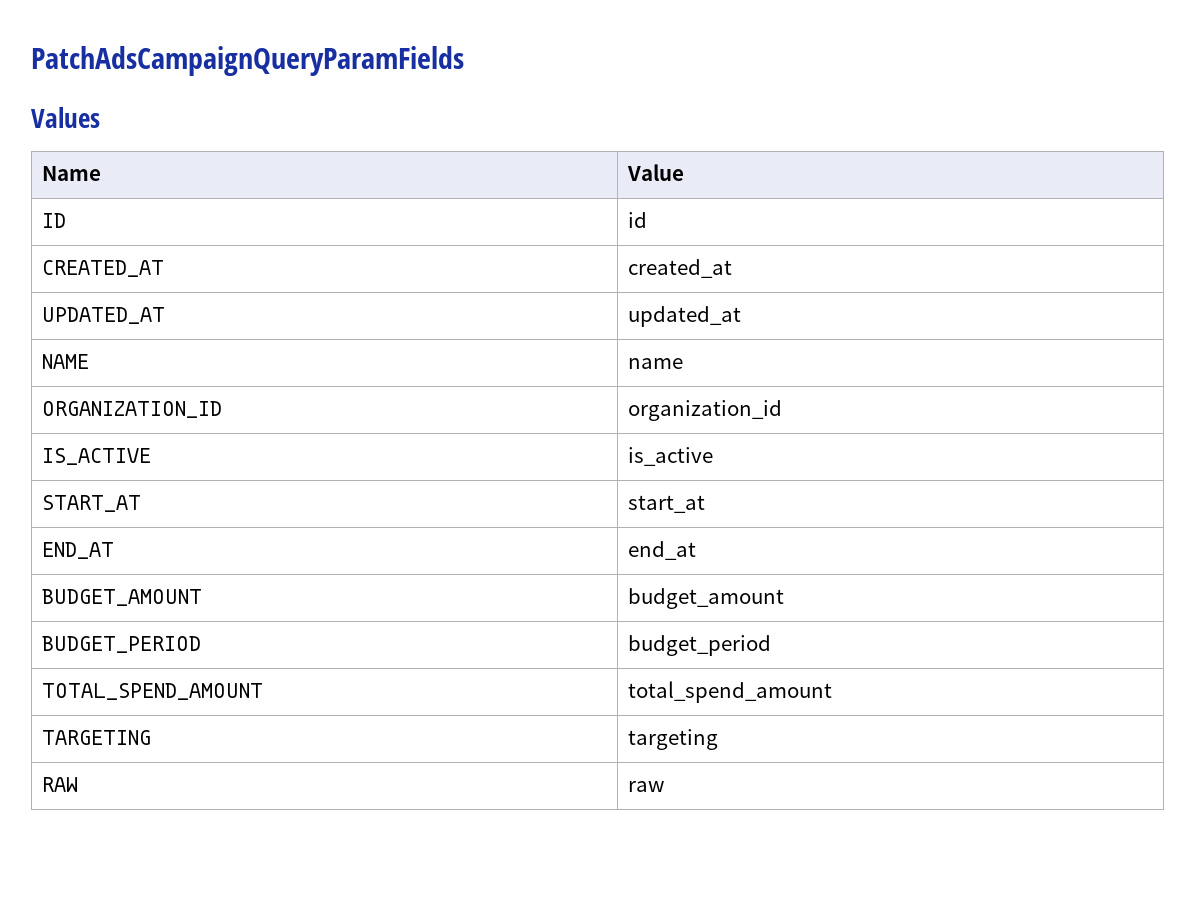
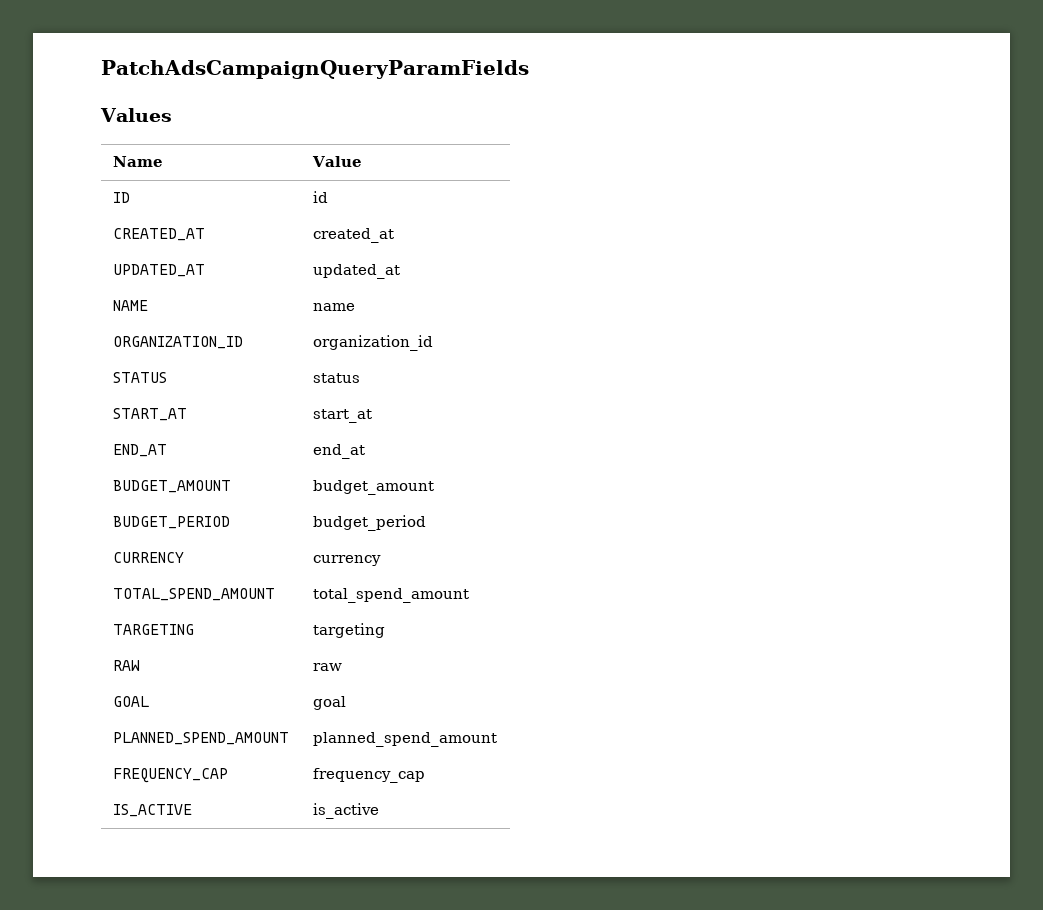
[42,448,152,465] [628,447,714,466] IS_ACTIVE | is_active -> [112,372,167,383] [312,373,360,383] STATUS | status
(772, 645) none -> [112,552,184,563] [312,555,381,566] // CURRENCY | currency
(665, 786) none -> [112,696,149,707] [312,696,346,710] [112,732,289,745] [312,732,497,747] [112,768,228,783] [312,768,425,783] [112,804,192,817] [312,803,379,819] // GOAL | goal // PLANNED_SPEND_AMOUNT | planned_spend_amount // FREQUENCY_CAP | frequency_cap // IS_ACTIVE | is_active

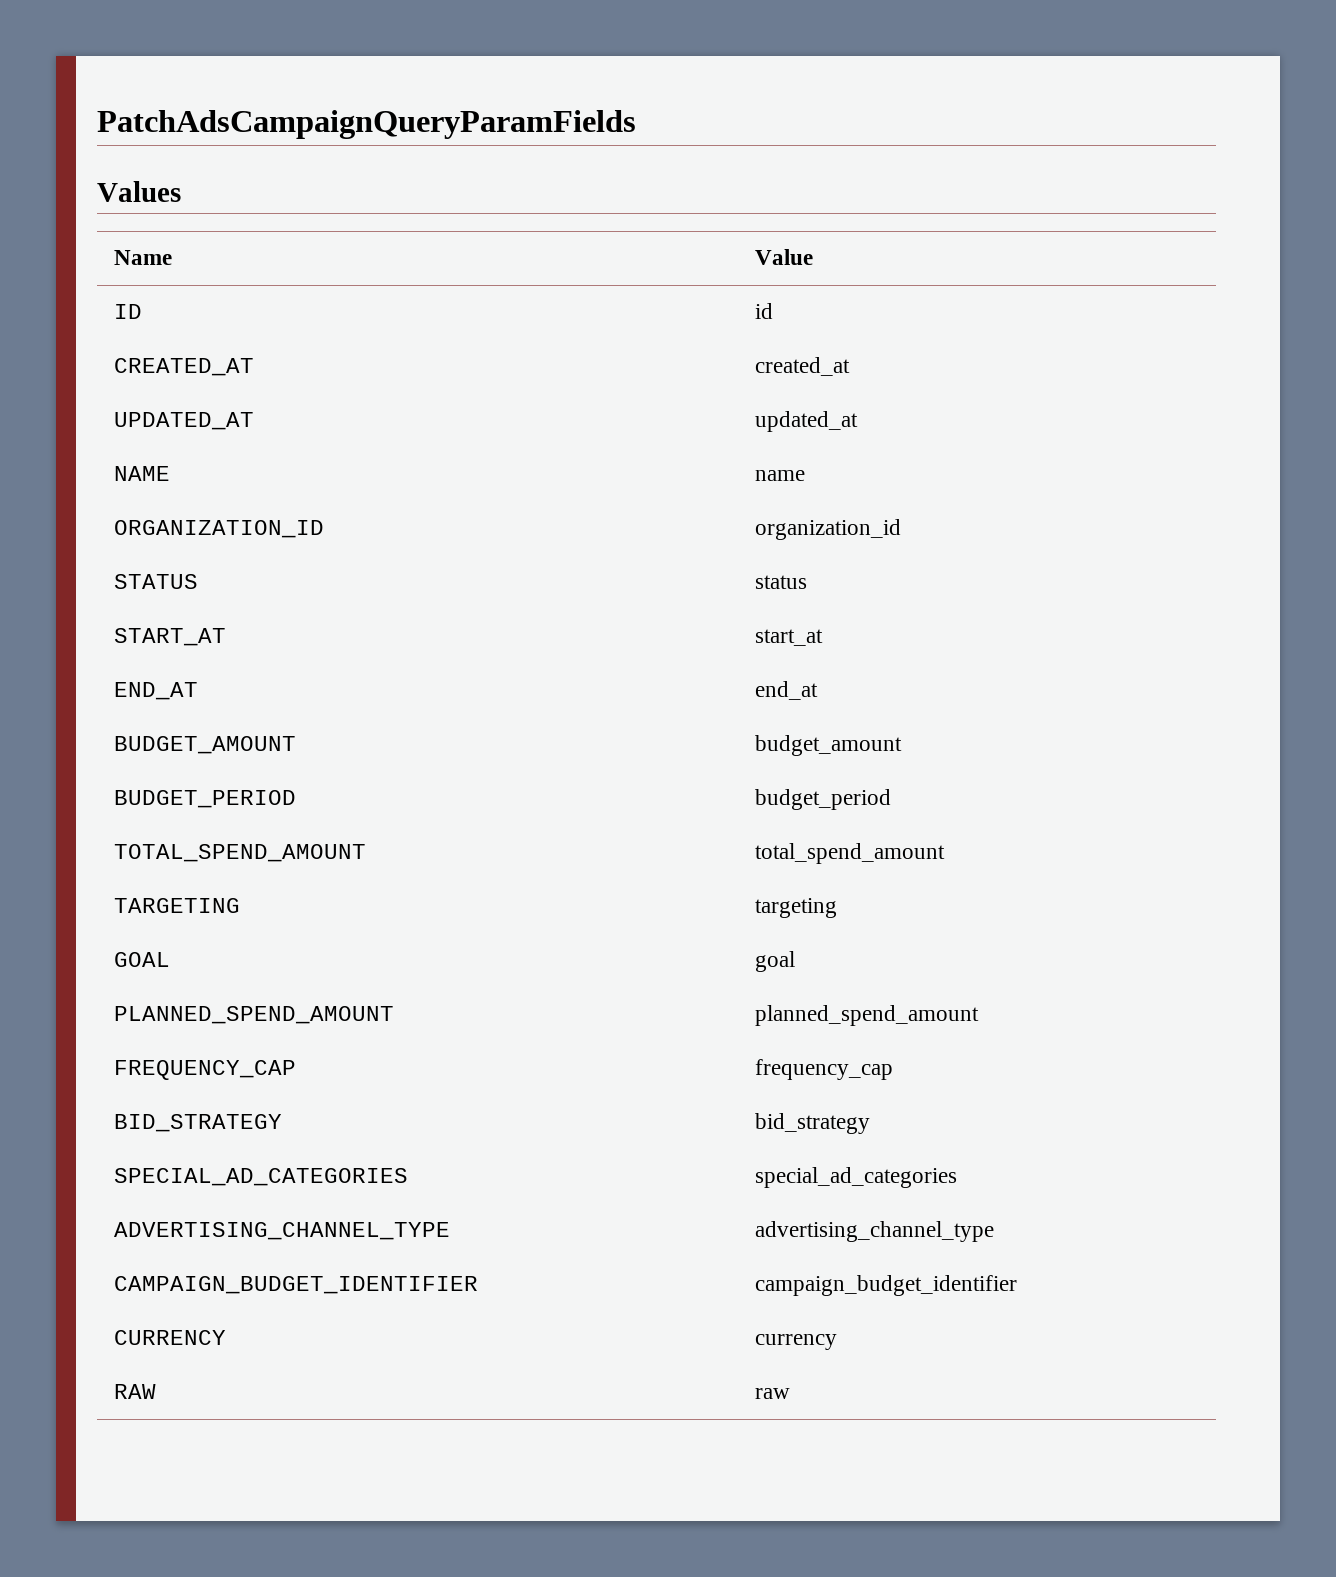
[112,552,184,563] [312,555,381,566] // CURRENCY | currency -> (891, 799) none
[112,660,140,671] [312,663,342,671] // RAW | raw -> (837, 908) none
[112,804,192,817] [312,803,379,819] IS_ACTIVE | is_active -> [113,1114,282,1132] [754,1113,870,1134] [113,1168,408,1186] [754,1167,957,1188] [113,1222,450,1240] [754,1221,994,1242] [113,1276,478,1294] [754,1275,1017,1296] [113,1330,226,1345] [754,1334,837,1350] [113,1384,156,1399] [754,1388,790,1399] BID_STRATEGY | bid_strategy // SPECIAL_AD_CATEGORIES | special_ad_categories // ADVERTISING_CHANNEL_TYPE | advertising_channel_type // CAMPAIGN_BUDGET_IDENTIFIER | campaign_budget_identifier // CURRENCY | currency // RAW | raw

